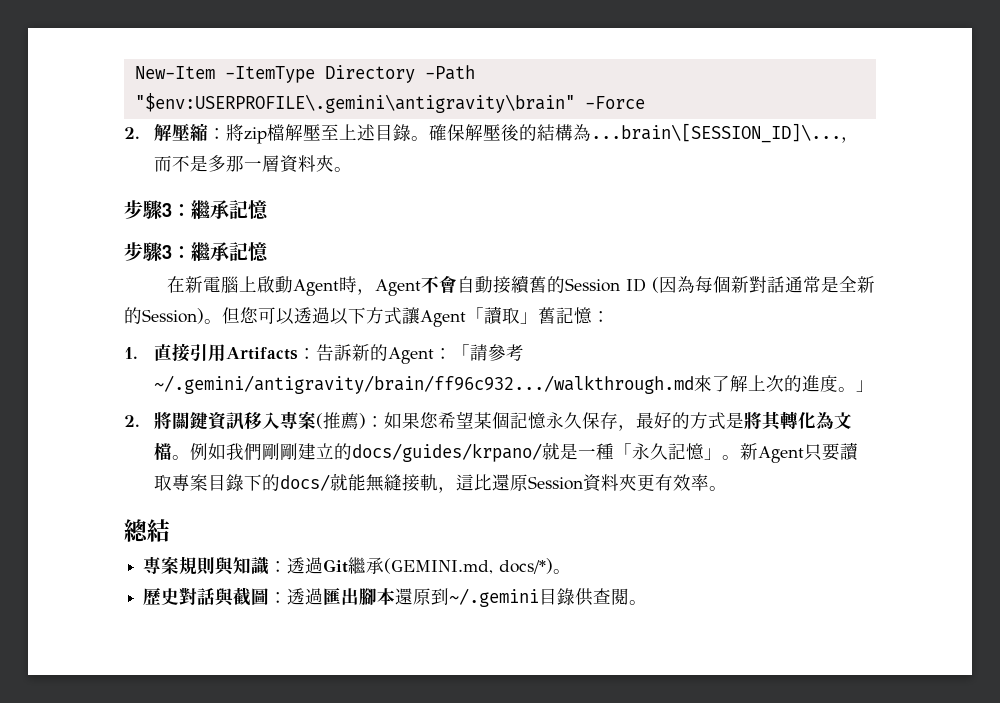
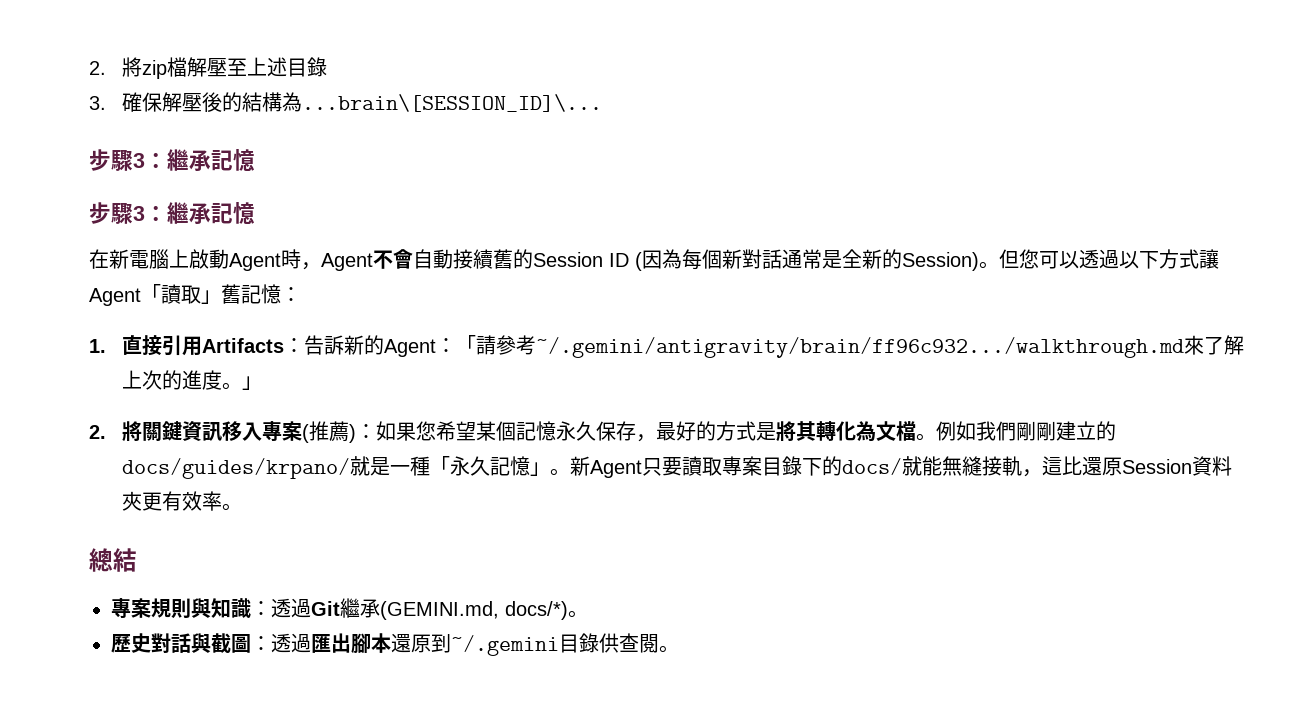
[134,65,475,83] [134,93,645,113] [124,123,227,141] New-Item -ItemType Directory -Path "$env:USERPROFILE\.gemini\antigravity\brain" -Force // 2.解壓縮： -> [89,61,106,75] 2.
[411,136,430,141] 。 -> [89,96,106,110] // 3.
[841,137,860,143] [154,155,353,173] ，而不是多那一層資料夾。 -> (603, 103) none

